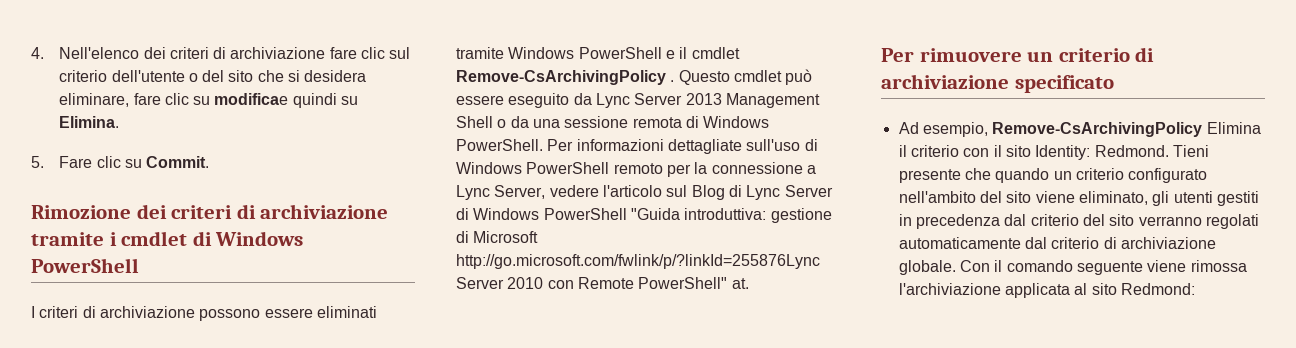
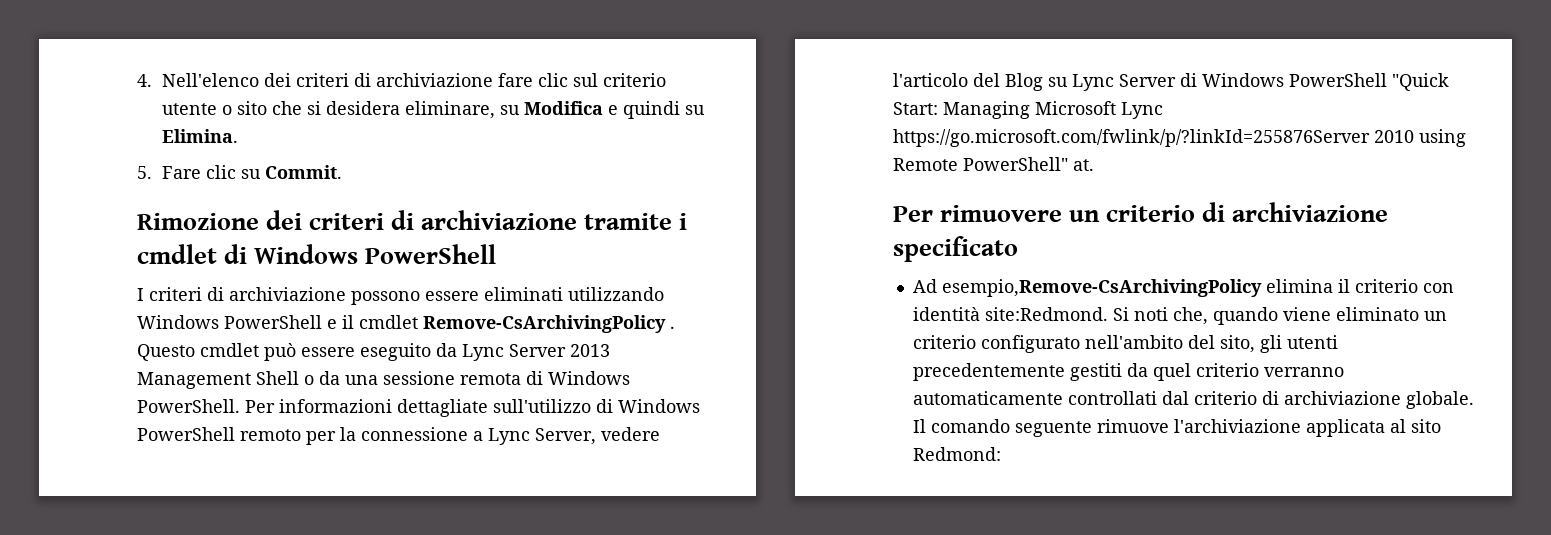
[111,70,225,82] dell'utente o del -> [162,103,233,115] utente o
[133,93,289,105] fare clic su modificae -> [500,101,619,115] su Modifica e
[456,47,504,59] tramite -> [568,287,664,301] utilizzando
[746,139,801,151] sull'uso -> [493,399,591,413] sull'utilizzo
[666,185,742,200] sul Blog di -> [973,73,1068,91] del Blog su
[630,208,832,223] [456,231,539,243] [456,254,820,269] [456,277,574,289] "Guida introduttiva: gestione di Microsoft http://go.microsoft.com/fwlink/p/?linkId=255876Lync Server 2010 con -> [1392,73,1449,91] [893,101,1163,119] [893,129,1466,147] "Quick Start: Managing Microsoft Lync https://go.microsoft.com/fwlink/p/?linkId=255876Server 2010 using
[922,122,1261,137] [898,145,1209,160] [898,168,1050,183] esempio, Remove-CsArchivingPolicy Elimina il criterio con il sito Identity: Redmond. Tieni presente che quando -> [941,279,1454,297] [912,307,1419,325] esempio,Remove-CsArchivingPolicy elimina il criterio con identità site:Redmond. Si noti che, quando viene eliminato
[1006,191,1259,206] [898,214,1259,229] [898,237,1021,249] sito viene eliminato, gli utenti gestiti in precedenza dal criterio del sito verranno regolati automaticamente -> [1219,335,1338,353] [912,363,1344,381] [912,391,1157,405] sito, gli utenti precedentemente gestiti da quel criterio verranno automaticamente controllati
[959,260,1247,275] Con il comando seguente viene rimossa -> [912,419,1169,437] Il comando seguente rimuove

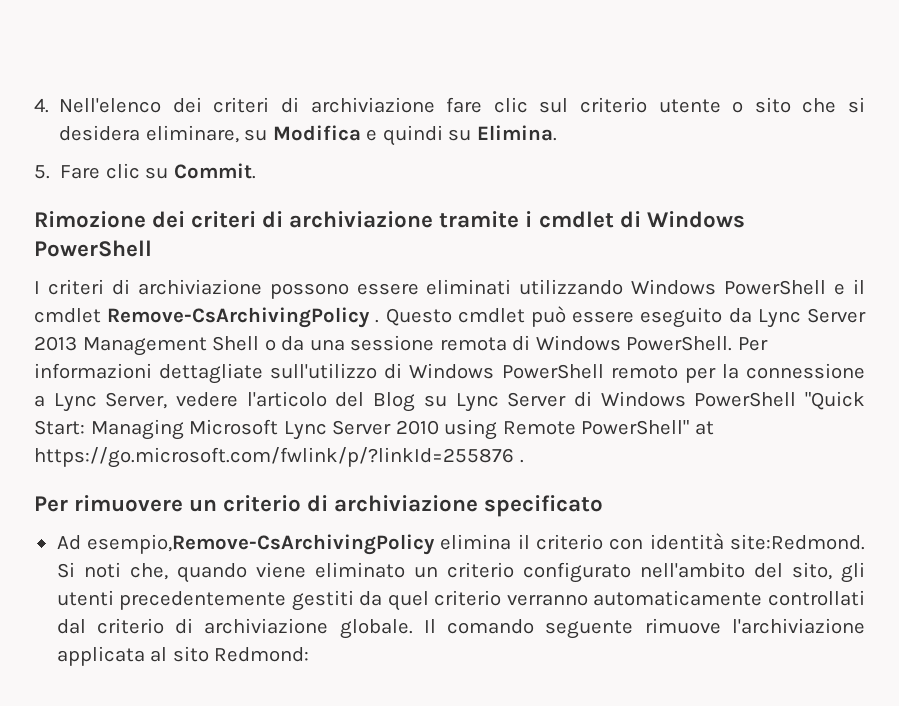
[893,129,1370,147] https://go.microsoft.com/fwlink/p/?linkId=255876Server -> [332,420,392,435] Server
[1073,159,1094,171] at. -> [694,421,714,435] [34,447,524,468] at https://go.microsoft.com/fwlink/p/?linkId=255876 .

